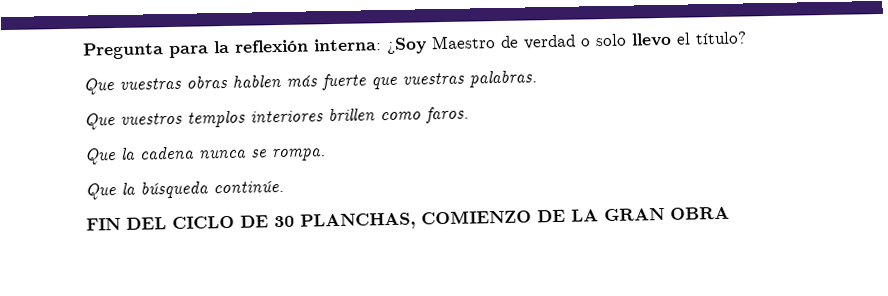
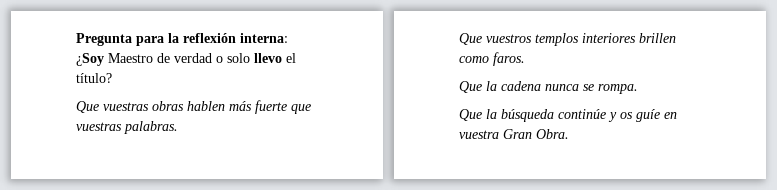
[213,179,284,194] [86,206,730,231] continúe. // FIN DEL CICLO DE 30 PLANCHAS, COMIENZO DE LA GRAN OBRA -> [558,109,677,122] [459,129,569,139] continúe y os guíe en vuestra Gran Obra.

